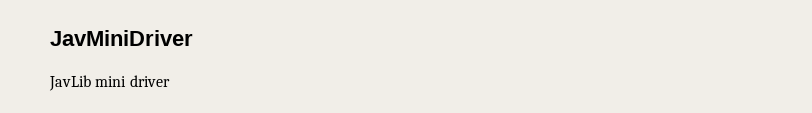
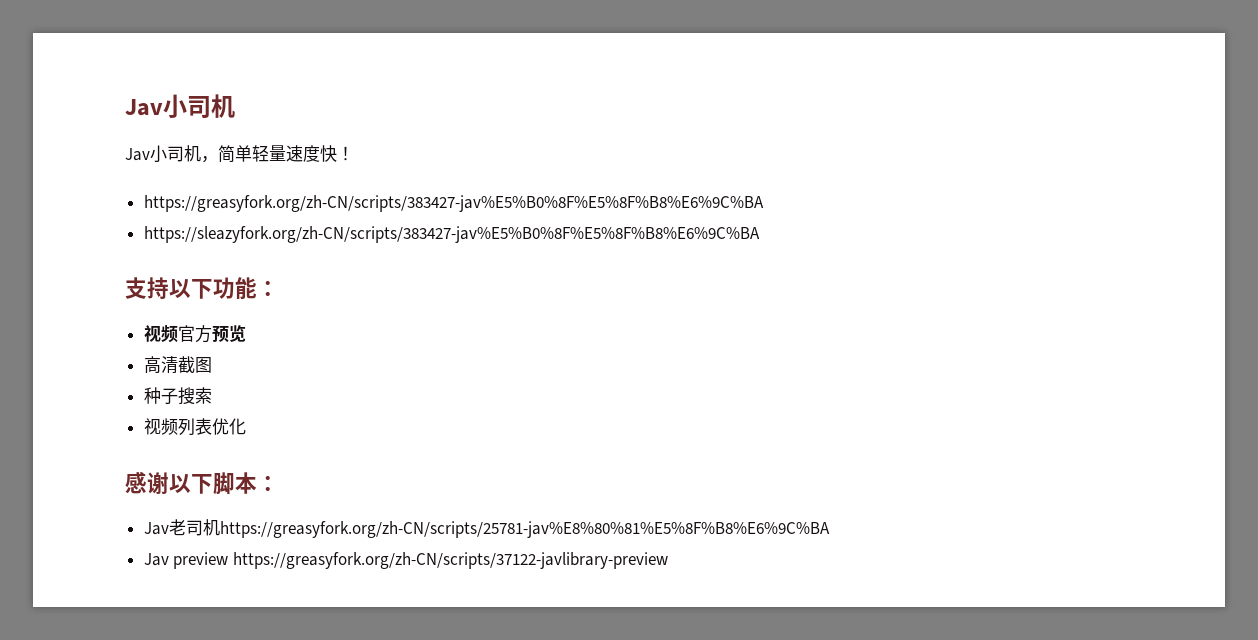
[50,30,193,46] [49,75,170,91] JavMiniDriver // JavLib mini driver -> [125,94,235,119] [125,145,354,163] [143,195,764,212] [143,226,760,243] [125,277,279,299] [143,325,246,343] [143,356,212,374] [143,387,212,405] [143,418,246,436] [125,471,279,495] [143,519,830,538] [143,552,668,569] Jav小司机 // Jav小司机，简单轻量速度快！ // https://greasyfork.org/zh-CN/scripts/383427-jav%E5%B0%8F%E5%8F%B8%E6%9C%BA // https://sleazyfork.org/zh-CN/scripts/383427-jav%E5%B0%8F%E5%8F%B8%E6%9C%BA // 支持以下功能： // 视频官方预览 // 高清截图 // 种子搜索 // 视频列表优化 // 感谢以下脚本： // Jav老司机https://greasyfork.org/zh-CN/scripts/25781-jav%E8%80%81%E5%8F%B8%E6%9C%BA // Jav preview https://greasyfork.org/zh-CN/scripts/37122-javlibrary-preview

